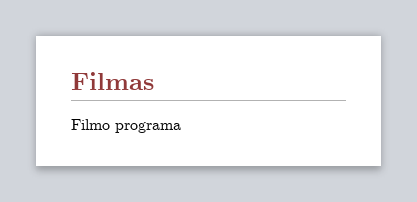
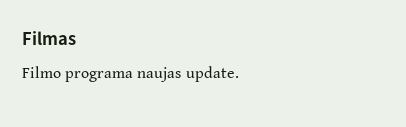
(181, 127) none -> [137,66,239,82] naujas update.

